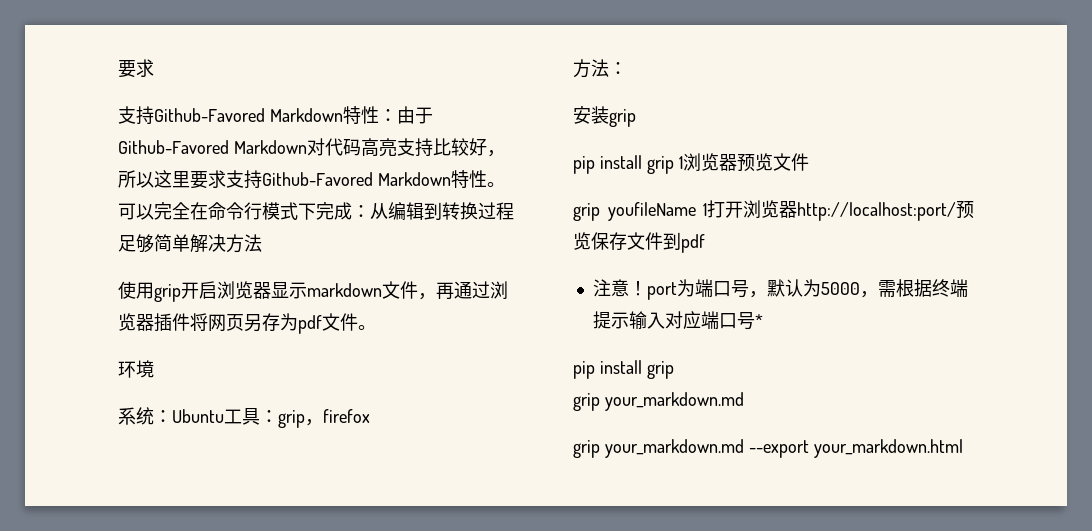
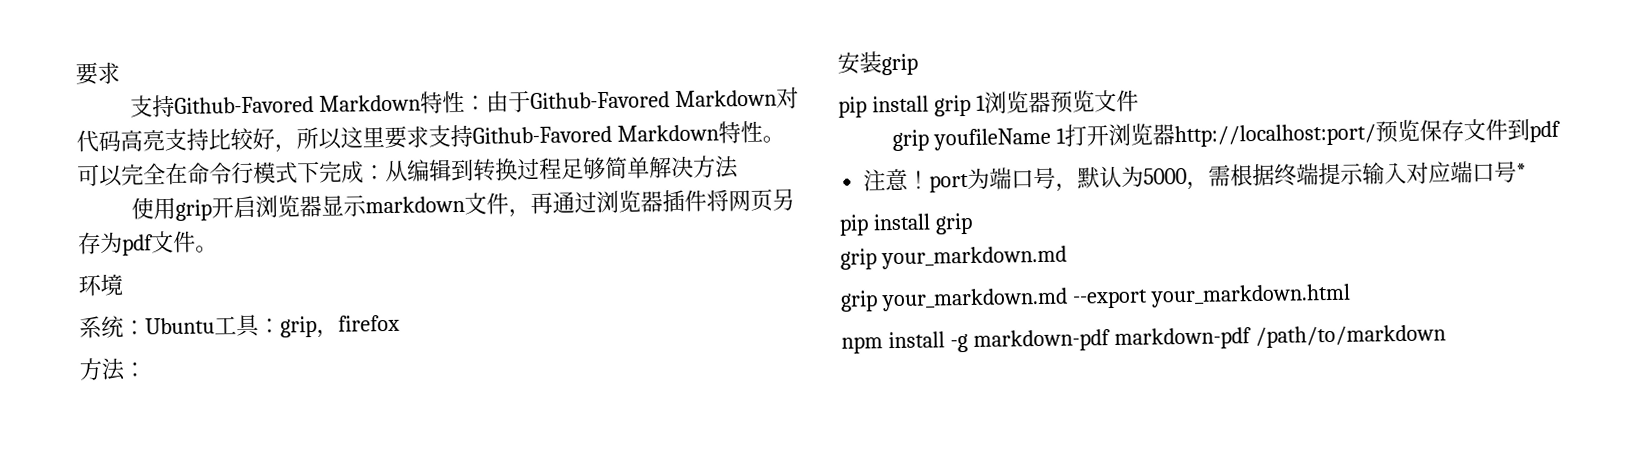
(963, 448) none -> [841,324,1446,354] // npm install -g markdown-pdf markdown-pdf /path/to/markdown

